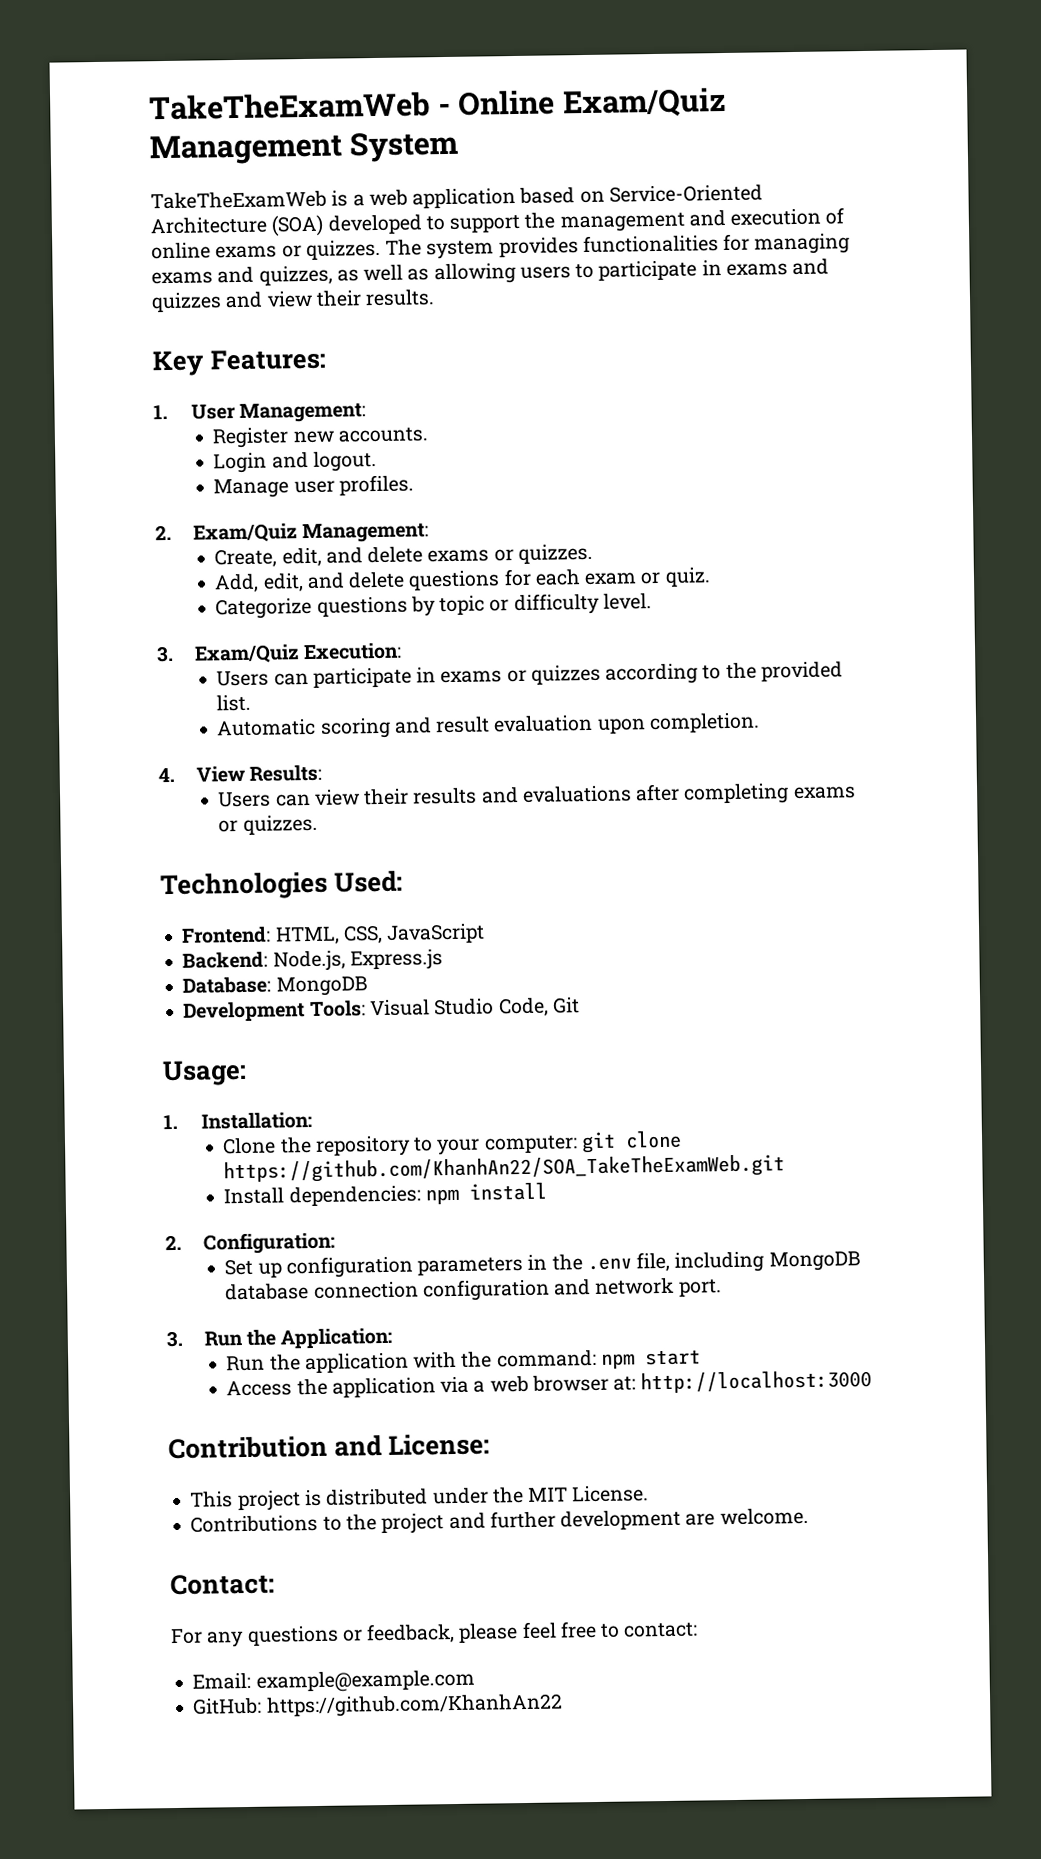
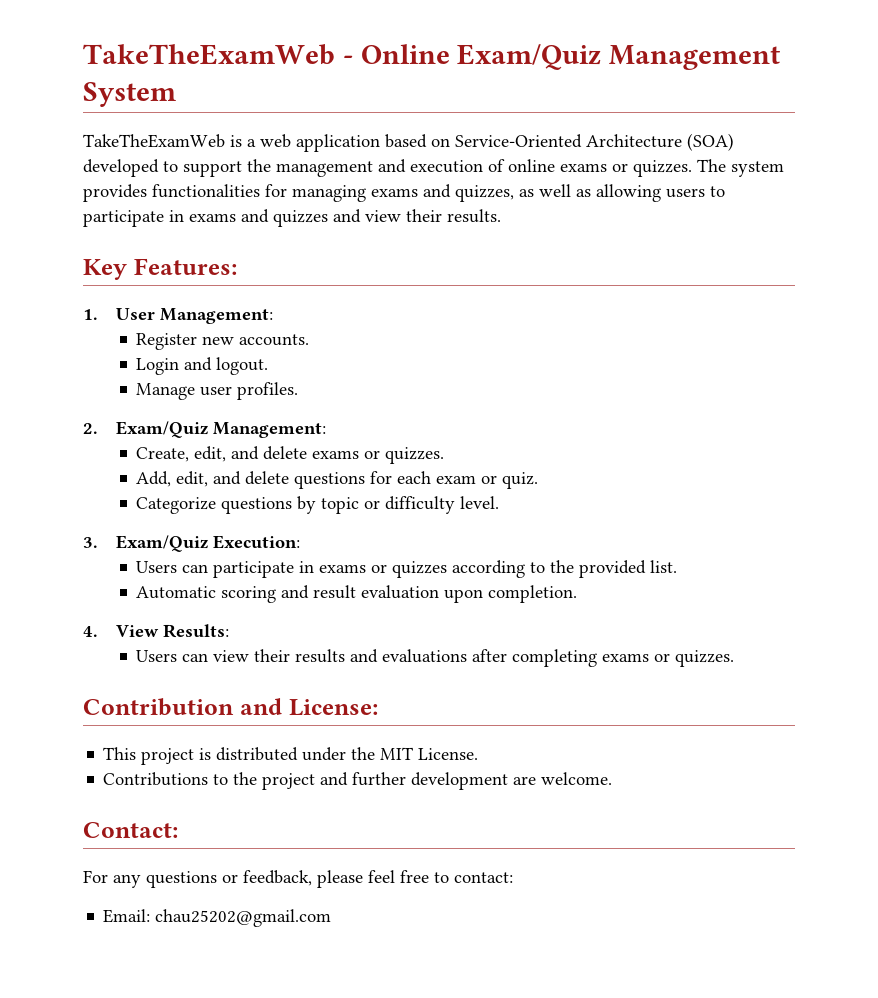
[160,870,404,901] [181,923,486,945] [182,949,443,972] [182,976,368,997] [183,997,580,1022] [162,1059,247,1087] [163,1112,312,1130] [222,1130,682,1157] [223,1154,786,1184] [223,1182,547,1207] [165,1231,335,1255] [224,1251,861,1279] [225,1277,722,1302] [166,1327,393,1349] [226,1349,701,1374] [226,1370,873,1398] // Technologies Used: // Frontend: HTML, CSS, JavaScript // Backend: Node.js, Express.js // Database: MongoDB // Development Tools: Visual Studio Code, Git // Usage: // 1. Installation: // Clone the repository to your computer: git clone https://github.com/KhanhAn22/SOA_TakeTheExamWeb.git // Install dependencies: npm install // 2. Configuration: // Set up configuration parameters in the .env file, including MongoDB database connection configuration and network port. // 3. Run the Application: // Run the application with the command: npm start // Access the application via a web browser at: http://localhost:3000 -> (735, 658) none
[255,1669,475,1693] [192,1693,563,1718] example@example.com // GitHub: https://github.com/KhanhAn22 -> [155,909,332,927] chau25202@gmail.com

